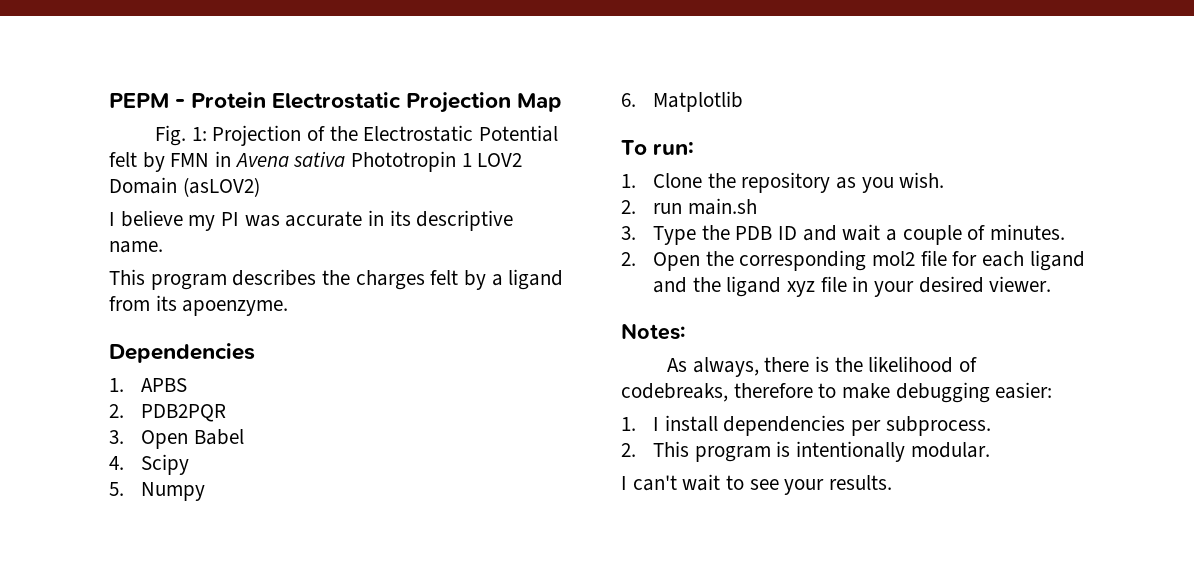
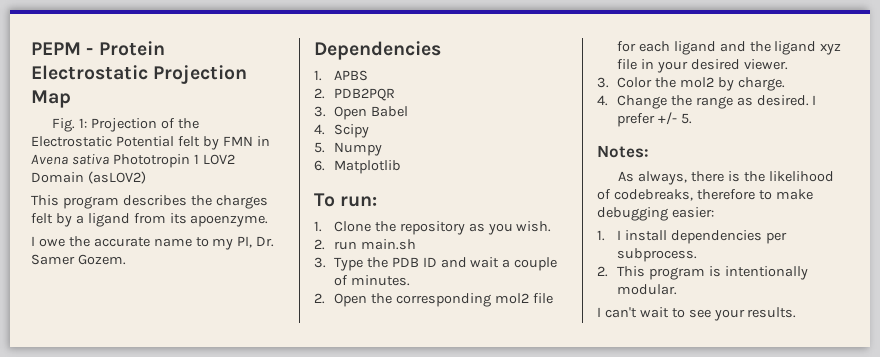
[109,210,514,231] [109,241,163,253] // I believe my PI was accurate in its descriptive name. -> (146, 177) none
(289, 308) none -> [31,236,275,250] [31,254,126,265] // I owe the accurate name to my PI, Dr. Samer Gozem.
(1052, 284) none -> [597,77,785,91] [597,95,817,109] [616,112,692,127] // 3. Color the mol2 by charge. // 4. Change the range as desired. I prefer +/- 5.

